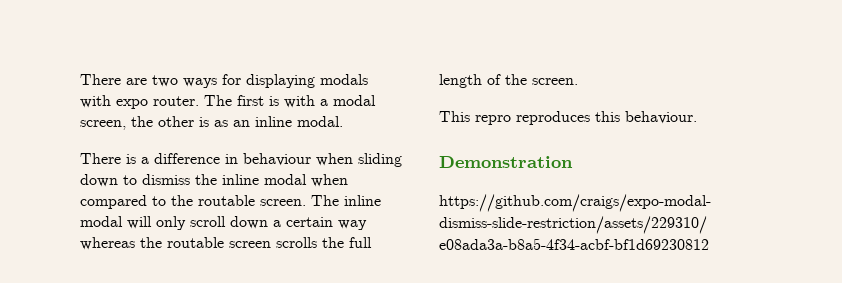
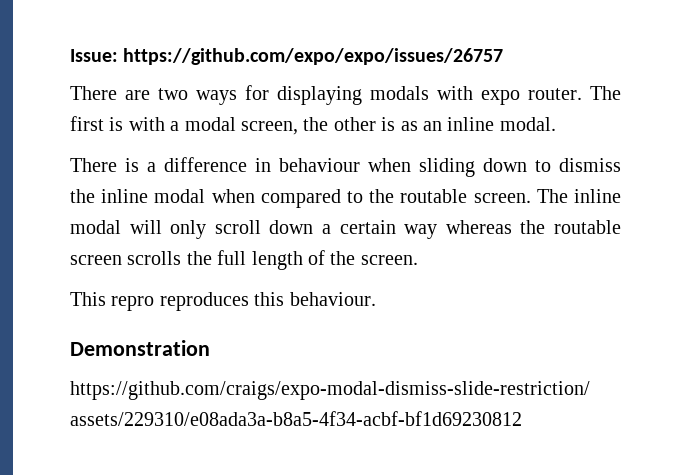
(80, 79) none -> [70,48,504,65] Issue: https://github.com/expo/expo/issues/26757 //

